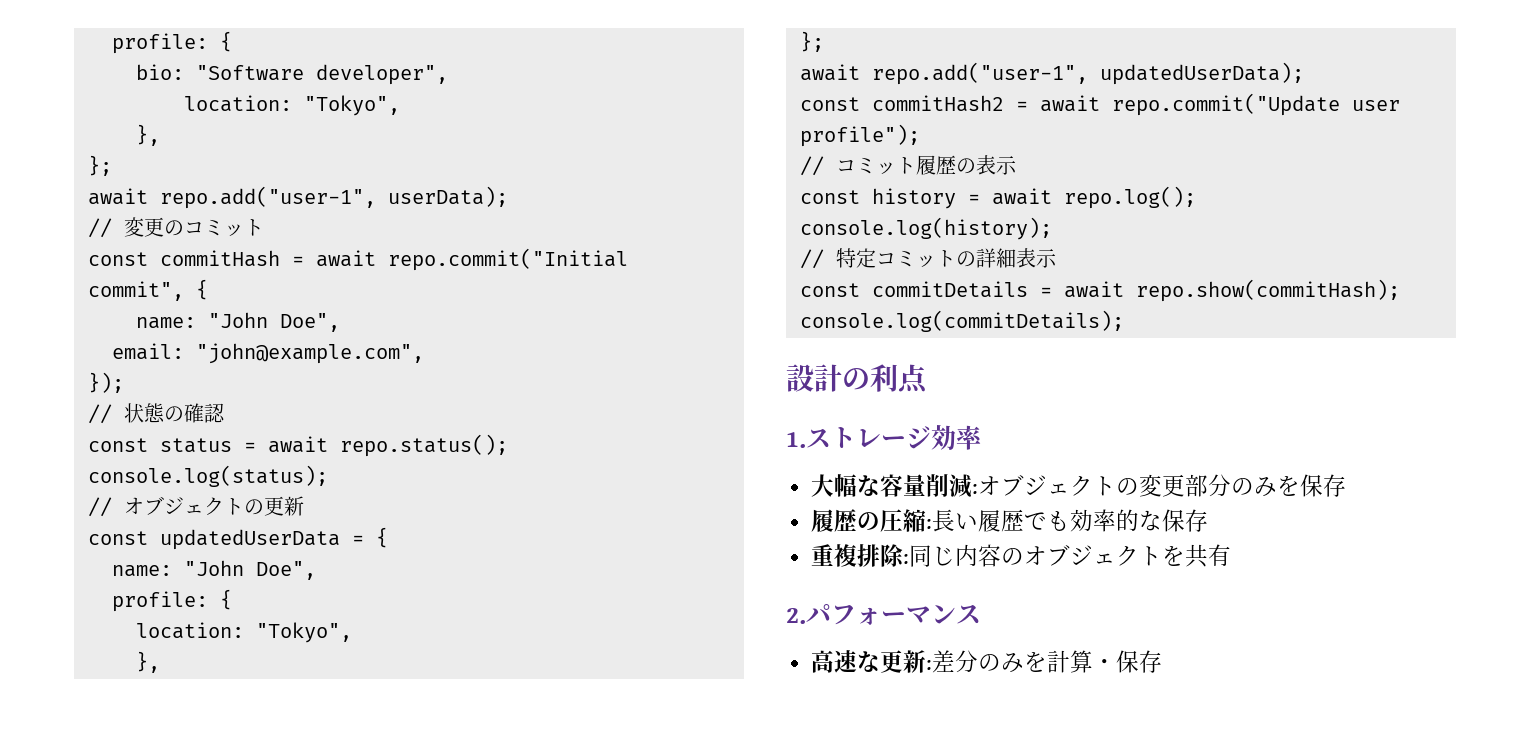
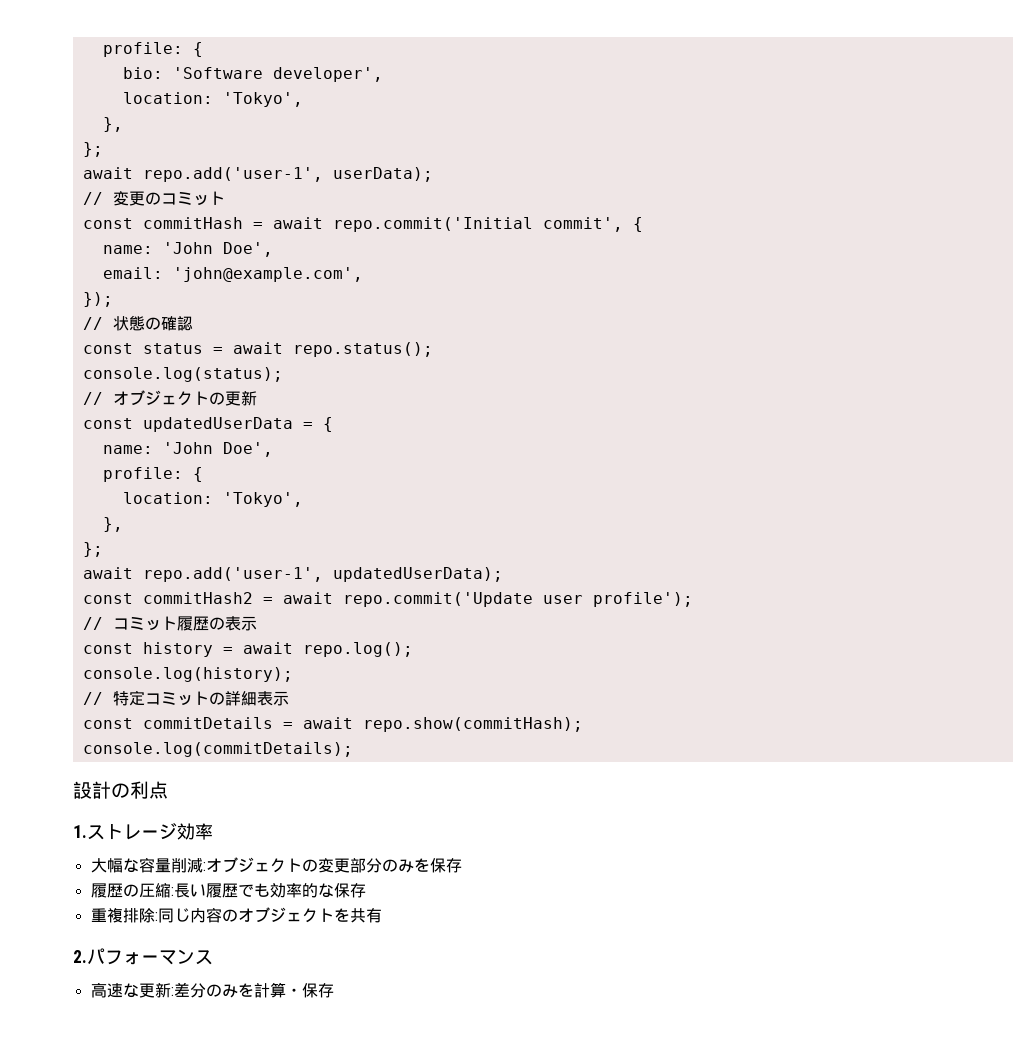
[195,64,448,85] [183,95,400,116] [135,124,160,146] [87,155,112,176] [87,186,376,209] "Software developer", // location: "Tokyo", // }, // }; // await repo.add("user-1", -> [172,67,383,82] [122,92,303,107] [102,117,123,132] [82,142,103,157] [82,167,323,182] 'Software developer', // location: 'Tokyo', // }, // }; // await repo.add('user-1',
[387,248,628,271] [87,279,208,301] [135,312,340,332] repo.commit("Initial commit", { // name: "John Doe", -> [332,217,643,232] [102,242,273,257] repo.commit('Initial commit', { // name: 'John Doe',
[195,343,424,364] "john@example.com", -> [172,267,363,282] 'john@example.com',
[183,560,316,580] "John Doe", -> [162,442,273,457] 'John Doe',
[255,622,352,643] [135,651,160,673] [799,31,824,52] [799,62,1088,85] "Tokyo", // }, // }; // await repo.add("user-1", -> [222,492,303,507] [102,517,123,532] [82,542,103,557] [82,567,323,582] 'Tokyo', // }, // }; // await repo.add('user-1',
[1111,93,1400,116] [799,124,920,147] repo.commit("Update user profile"); -> [342,592,693,607] repo.commit('Update user profile');

